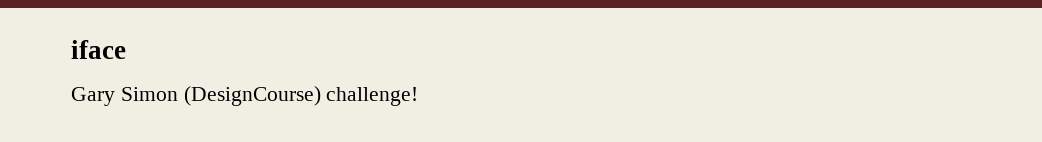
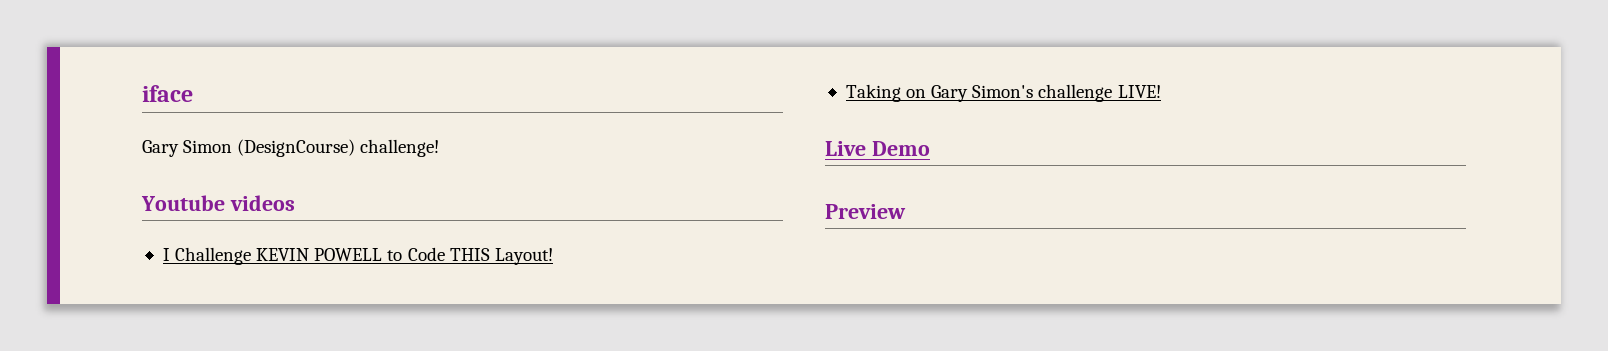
(419, 96) none -> [141,195,295,211] [162,247,553,265] [845,84,1161,102] [825,141,930,156] [825,204,906,219] // Youtube videos // I Challenge KEVIN POWELL to Code THIS Layout! // Taking on Gary Simon's challenge LIVE! // Live Demo // Preview

